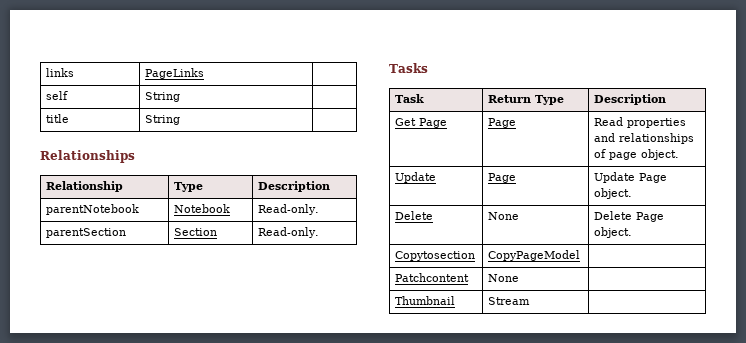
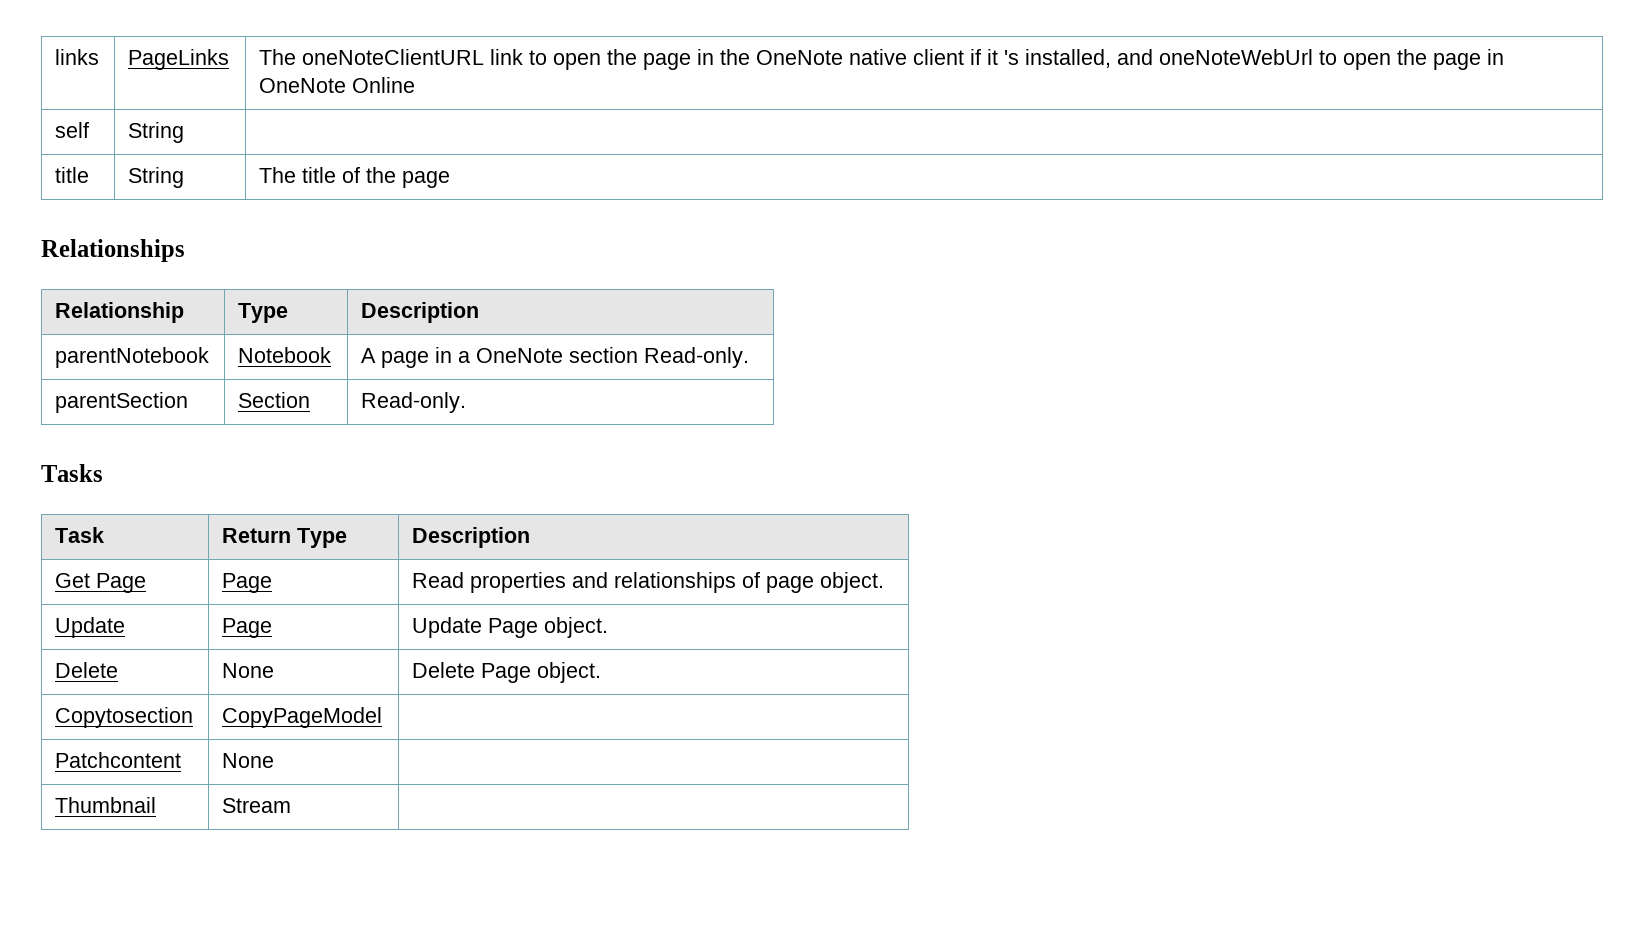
(205, 73) none -> [259,49,1505,70] [259,77,416,93] The oneNoteClientURL link to open the page in the OneNote native client if it 's installed, and oneNoteWebUrl to open the page in OneNote Online
(181, 120) none -> [259,167,451,188] The title of the page
(231, 208) none -> [361,347,639,368] A page in a OneNote section

